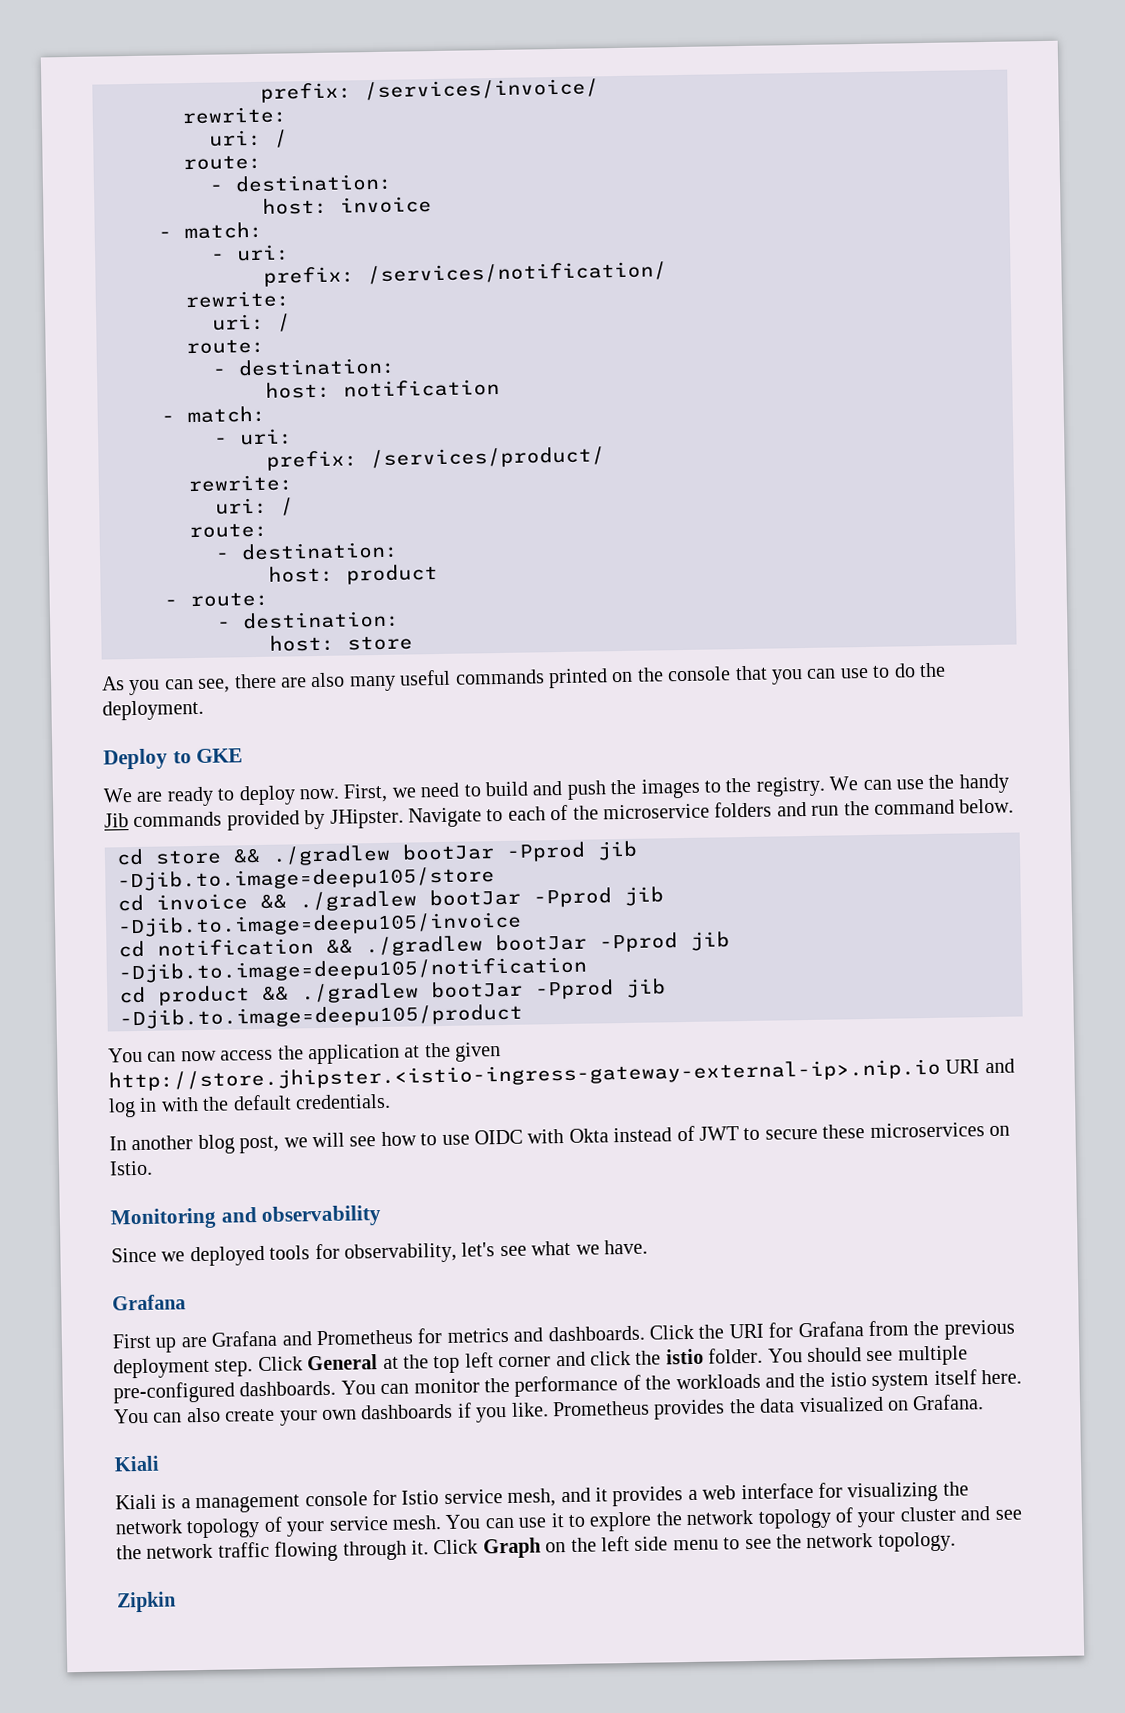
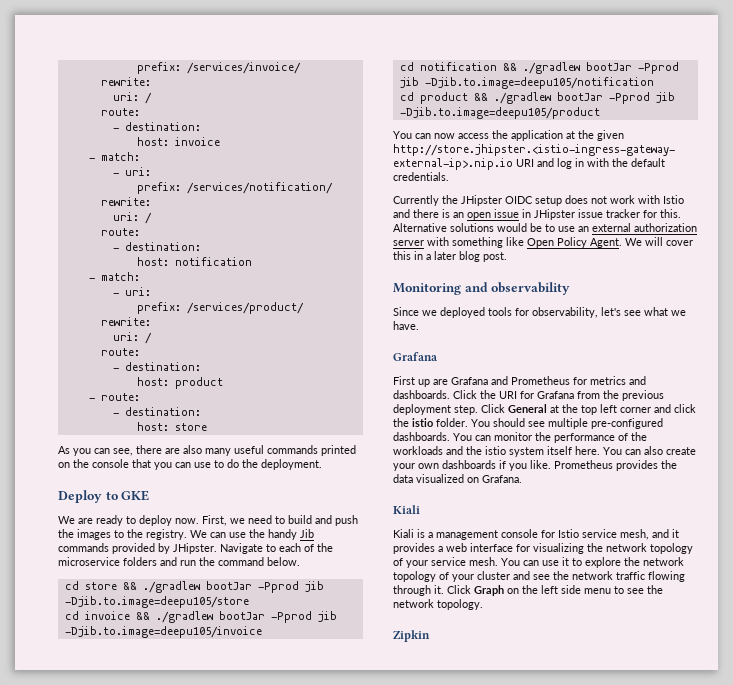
[109,1122,1010,1155] [109,1160,153,1176] In another blog post, we will see how to use OIDC with Okta instead of JWT to secure these microservices on Istio. -> [393,195,684,206] [393,209,681,220] [393,223,697,232] [393,237,693,248] [393,251,507,262] Currently the JHipster OIDC setup does not work with Istio and there is an open issue in JHipster issue tracker for this. Alternative solutions would be to use an external authorization server with something like Open Policy Agent. We will cover this in a later blog post.

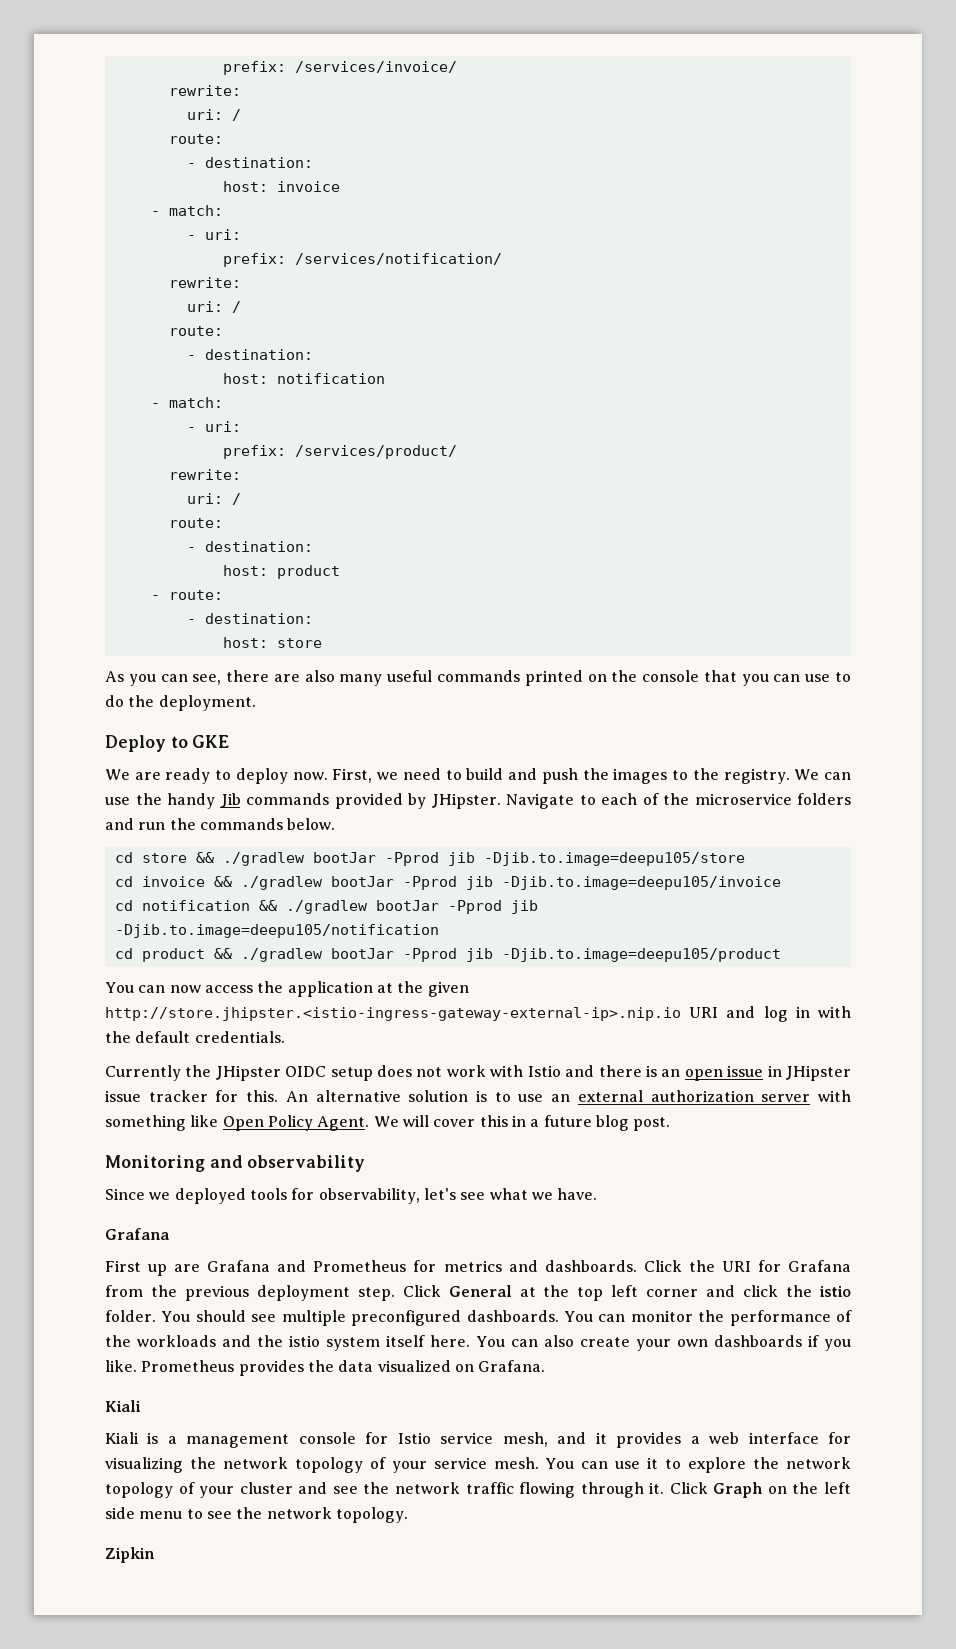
[218,557,264,566] command -> [199,818,283,830] commands
[393,223,542,232] Alternative solutions would be -> [285,1090,488,1102] An alternative solution is
[434,251,456,260] later -> [543,1115,592,1127] future
[591,418,663,429] pre-configured -> [351,1310,462,1326] preconfigured

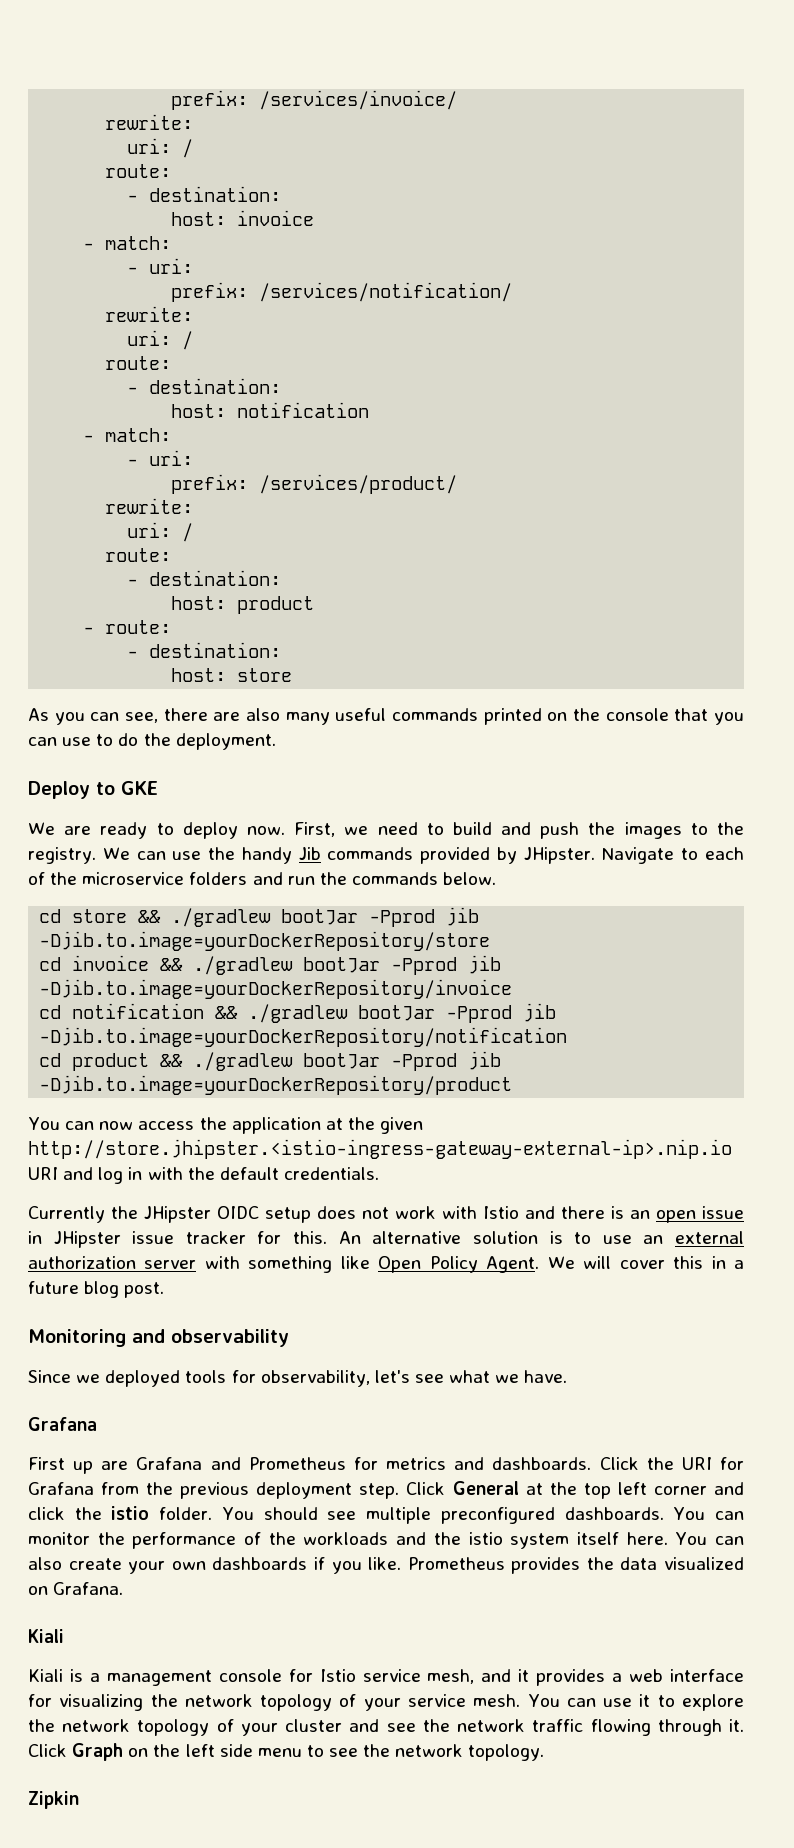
[483,852,745,866] -Djib.to.image=deepu105/store -> [39,931,491,951] -Djib.to.image=yourDockerRepository/store
[501,876,781,890] -Djib.to.image=deepu105/invoice -> [39,979,513,999] -Djib.to.image=yourDockerRepository/invoice
[114,924,439,938] -Djib.to.image=deepu105/notification -> [39,1027,568,1047] -Djib.to.image=yourDockerRepository/notification
[501,948,781,962] -Djib.to.image=deepu105/product -> [39,1075,513,1095] -Djib.to.image=yourDockerRepository/product

